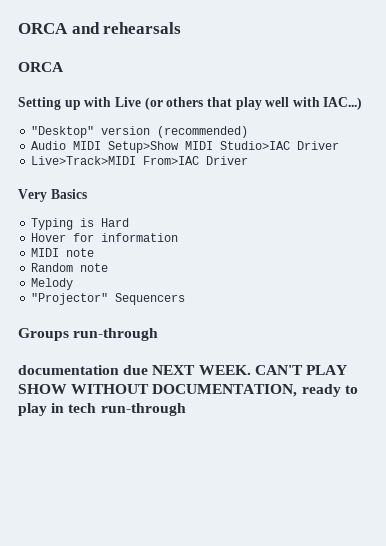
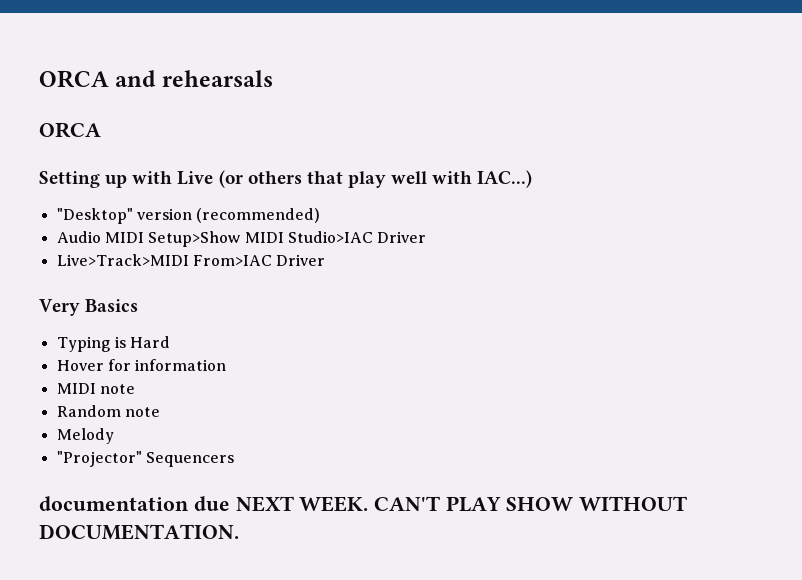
[18,328,159,341] // Groups run-through -> (234, 459) none
[152,384,358,397] [18,403,186,416] DOCUMENTATION, ready to play in tech run-through -> [39,524,239,540] DOCUMENTATION.

